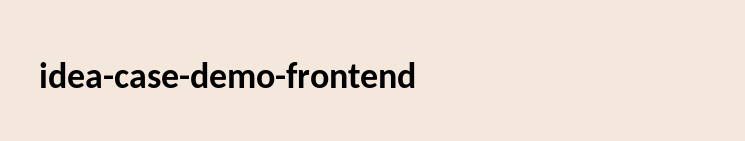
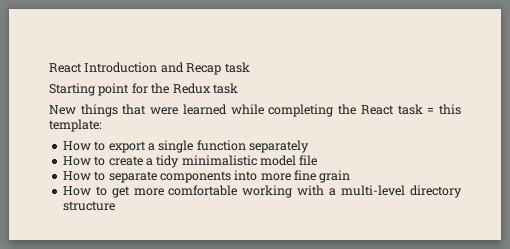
[39,62,416,88] idea-case-demo-frontend -> [49,62,250,75] [49,83,238,96] [49,104,462,117] [49,119,102,132] [62,140,309,153] [62,155,318,168] [62,170,351,183] [62,185,463,198] [62,201,115,211] React Introduction and Recap task // Starting point for the Redux task // New things that were learned while completing the React task = this template: // How to export a single function separately // How to create a tidy minimalistic model file // How to separate components into more fine grain // How to get more comfortable working with a multi-level directory structure

